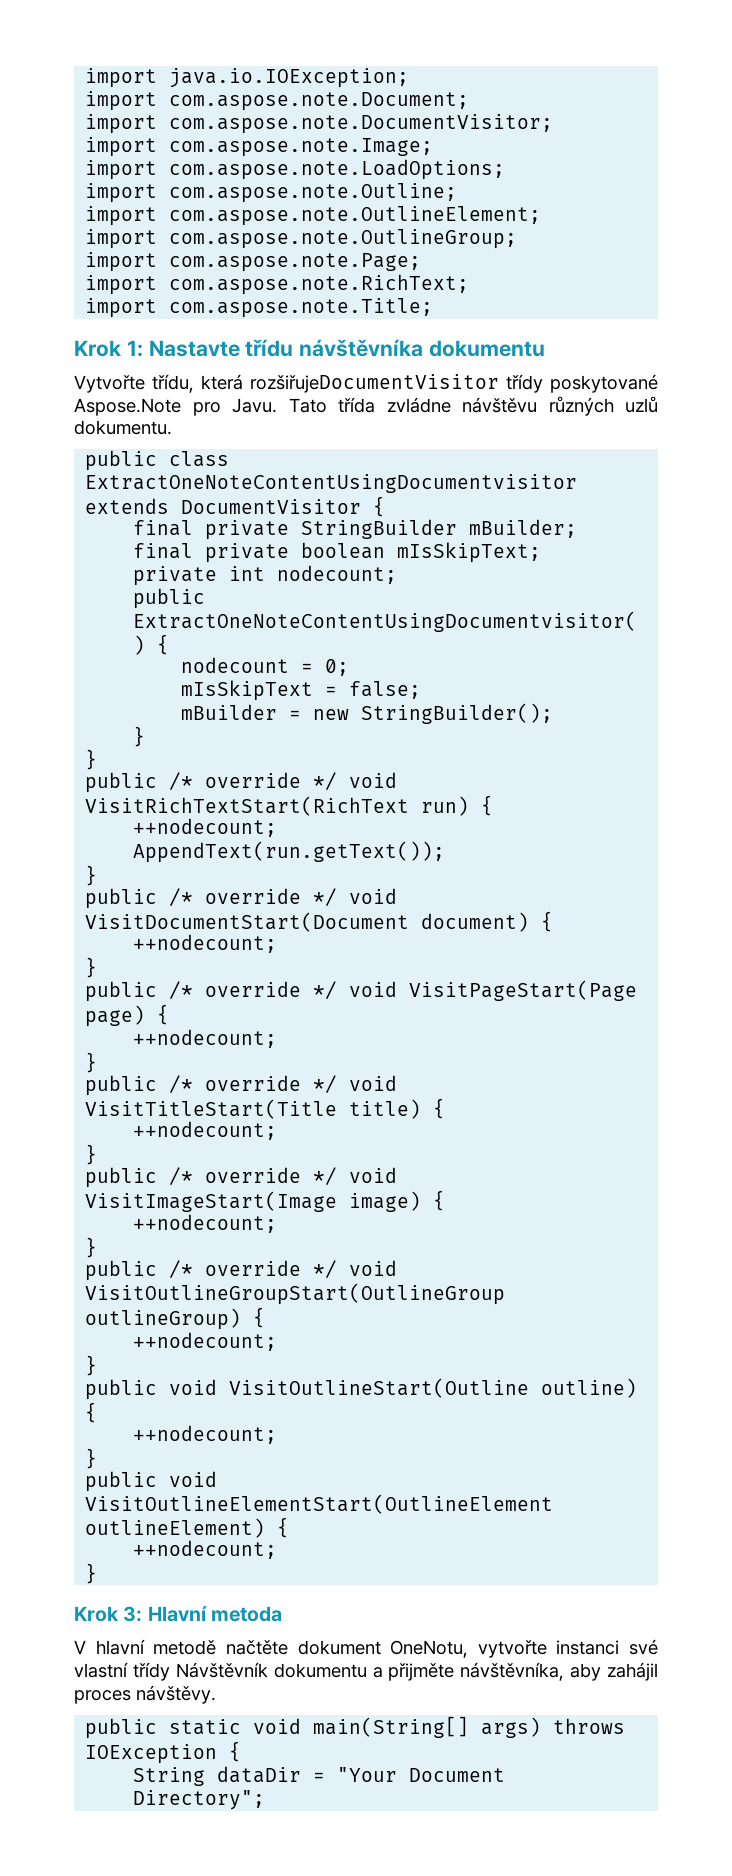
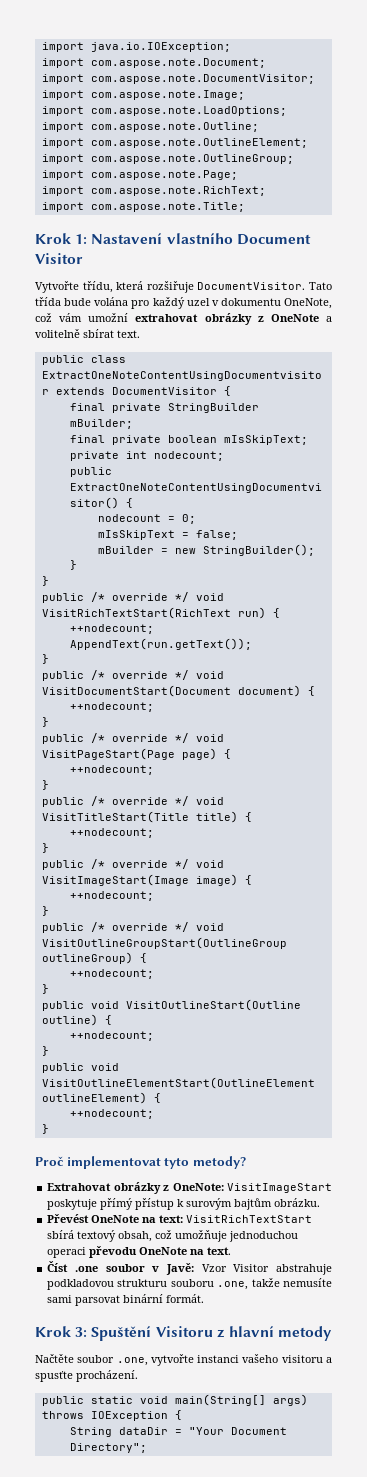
[148,339,546,357] Nastavte třídu návštěvníka dokumentu -> [91,233,311,245] [35,253,83,264] Nastavení vlastního Document Visitor
[250,374,658,393] [74,396,658,416] [74,420,172,435] rozšiřujeDocumentVisitor třídy poskytované Aspose.Note pro Javu. Tato třída zvládne návštěvu různých uzlů dokumentu. -> [146,281,332,293] [35,297,332,309] [35,313,332,325] [35,329,140,338] rozšiřuje DocumentVisitor. Tato třída bude volána pro každý uzel v dokumentu OneNote, což vám umožní extrahovat obrázky z OneNote a volitelně sbírat text.
[74,1605,283,1622] [74,1639,658,1658] [74,1662,658,1681] [74,1685,216,1704] Krok 3: Hlavní metoda // V hlavní metodě načtěte dokument OneNotu, vytvořte instanci své vlastní třídy Návštěvník dokumentu a přijměte návštěvníka, aby zahájil proces návštěvy. -> [35,1156,246,1169] [47,1182,332,1194] [47,1198,321,1210] [47,1214,313,1223] [47,1230,299,1242] [47,1246,232,1258] [47,1261,332,1275] [47,1278,332,1290] [47,1294,205,1306] [35,1326,333,1341] [35,1354,332,1366] [35,1370,138,1382] Proč implementovat tyto metody? // Extrahovat obrázky z OneNote: VisitImageStart poskytuje přímý přístup k surovým bajtům obrázku. // Převést OneNote na text: VisitRichTextStart sbírá textový obsah, což umožňuje jednoduchou operaci převodu OneNote na text. // Číst .one soubor v Javě: Vzor Visitor abstrahuje podkladovou strukturu souboru .one, takže nemusíte sami parsovat binární formát. // Krok 3: Spuštění Visitoru z hlavní metody // Načtěte soubor .one, vytvořte instanci vašeho visitoru a spusťte procházení.

